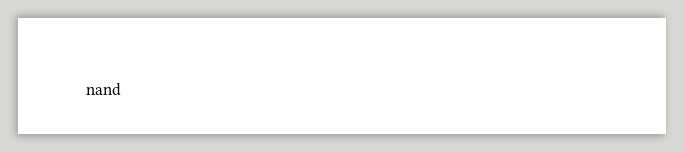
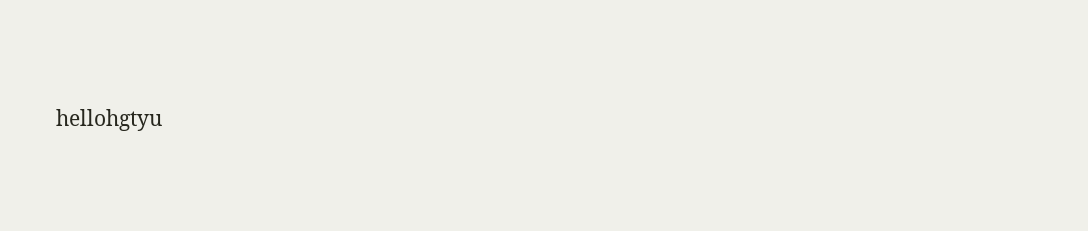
[86,83,121,96] nand -> [56,109,162,131] hellohgtyu

